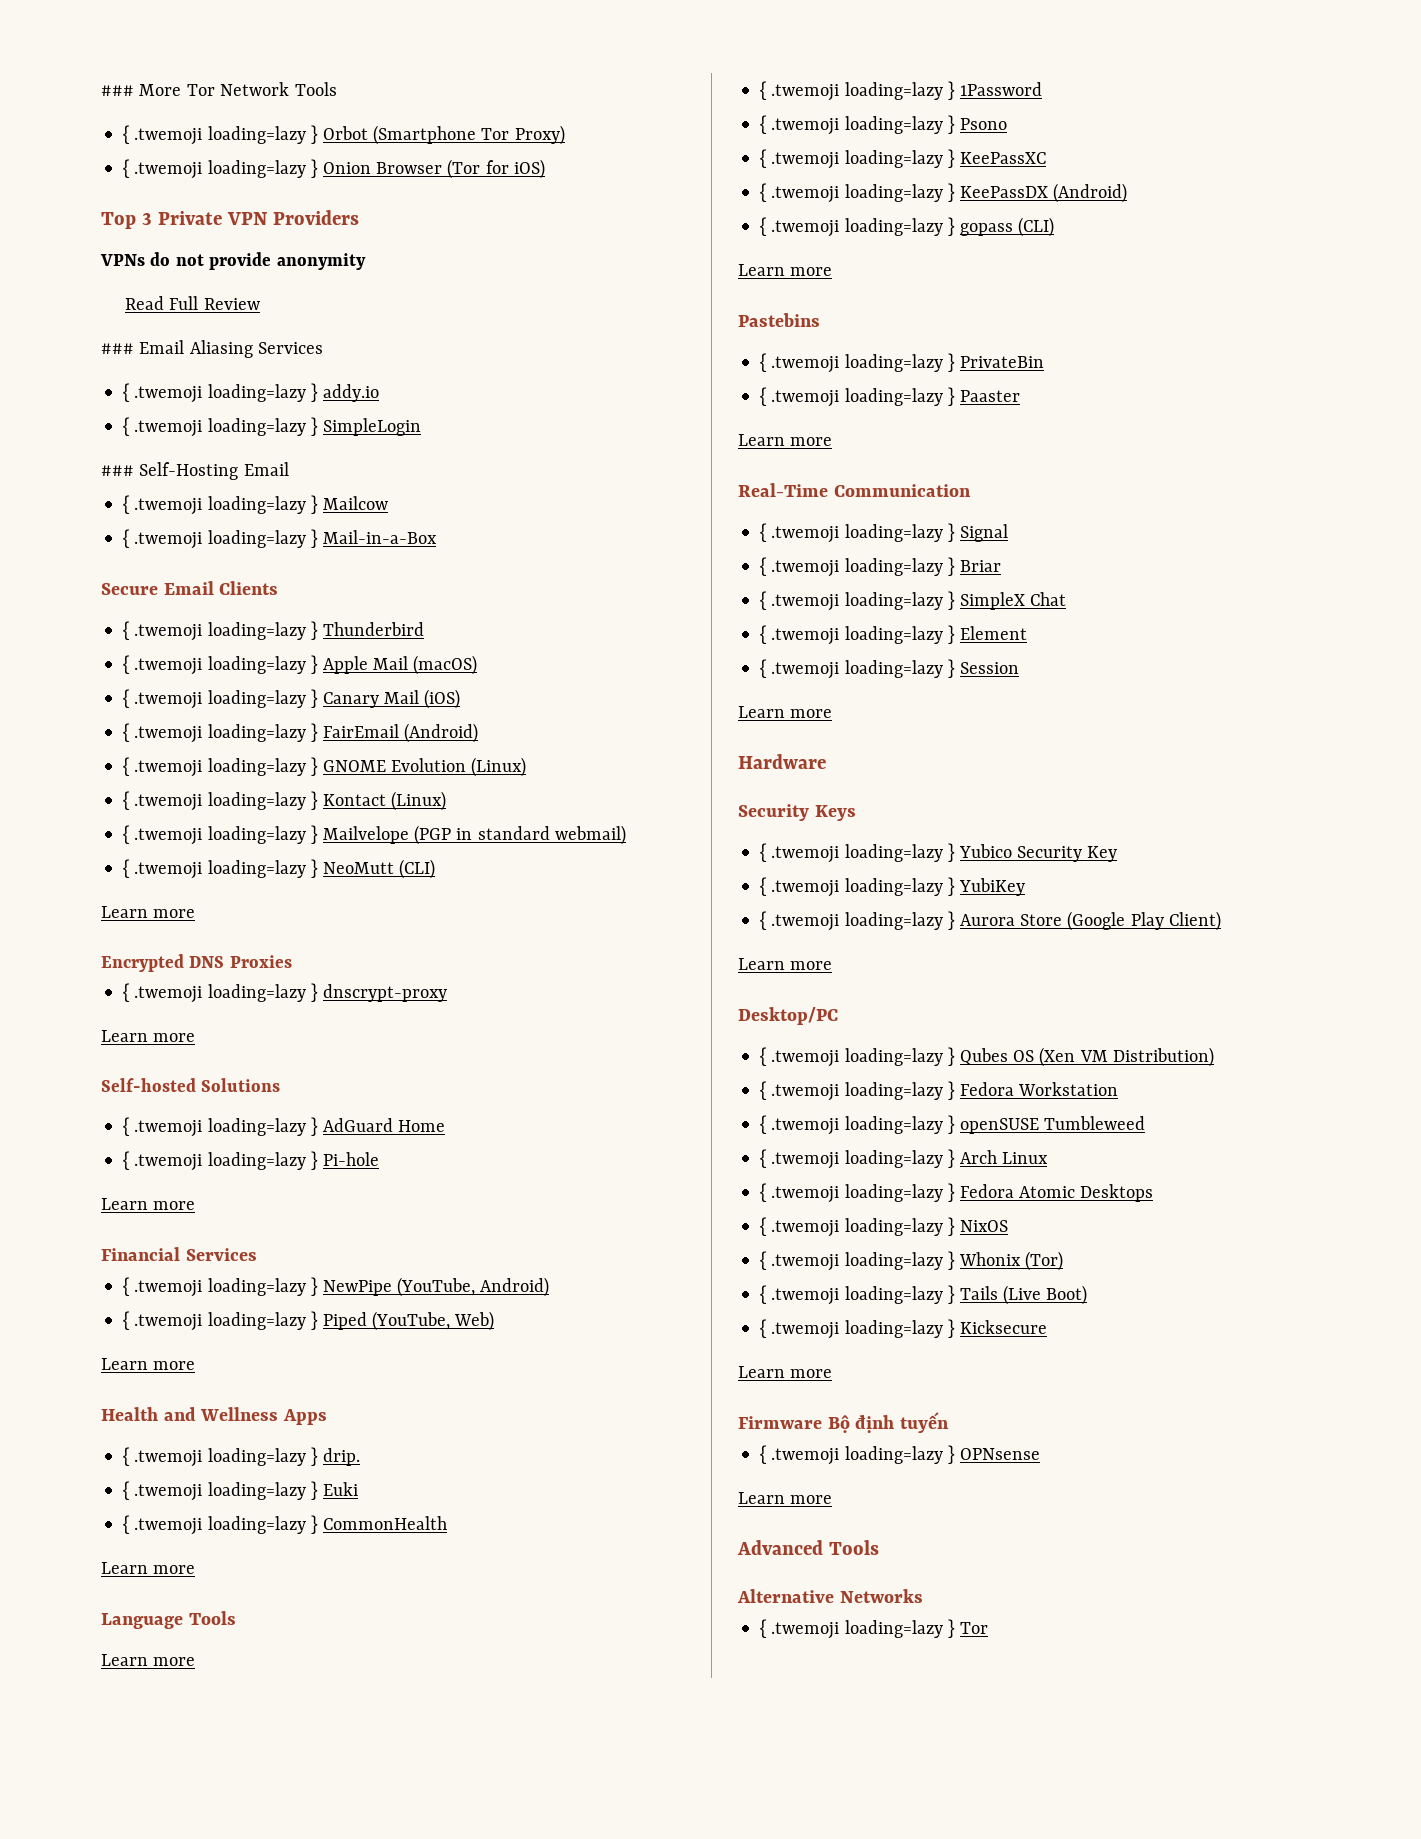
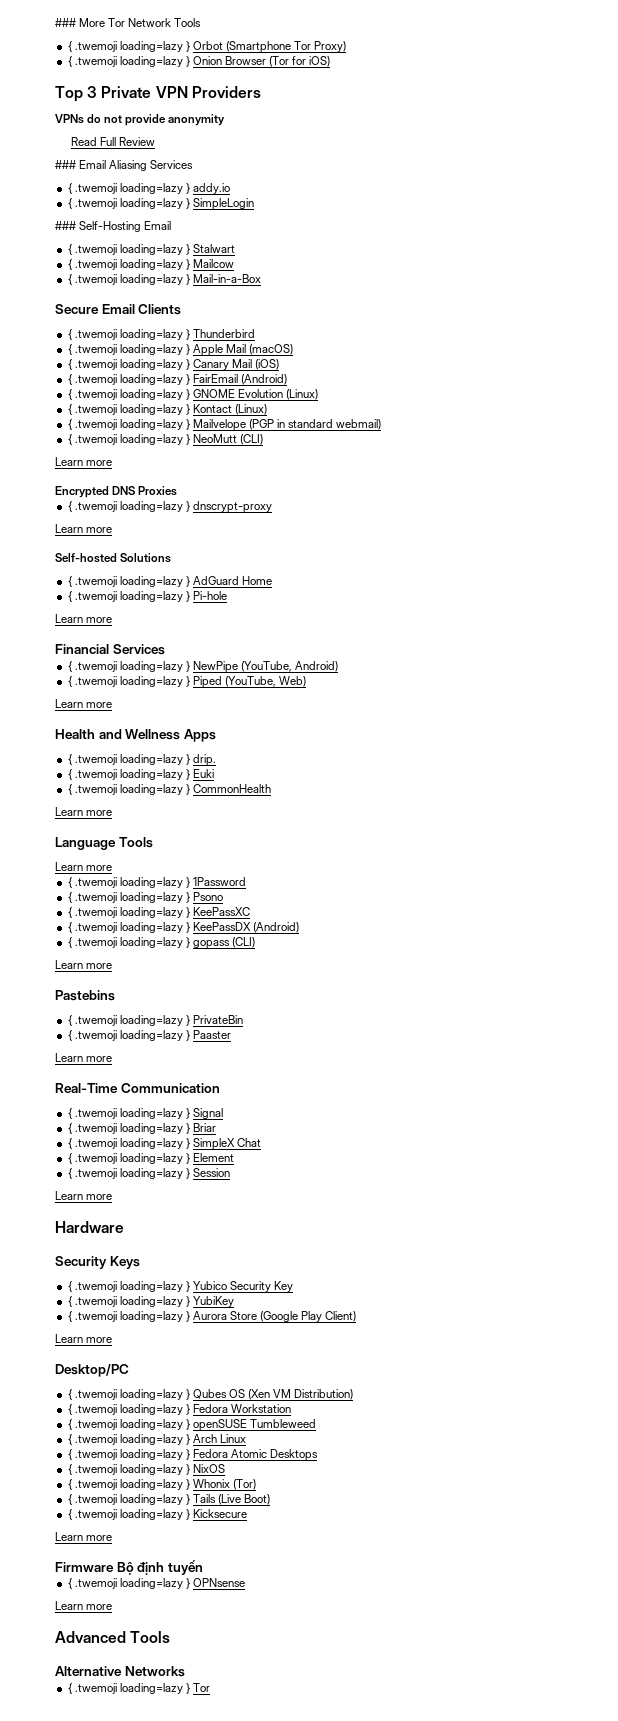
(289, 469) none -> [67,244,236,255] // { .twemoji loading=lazy } Stalwart

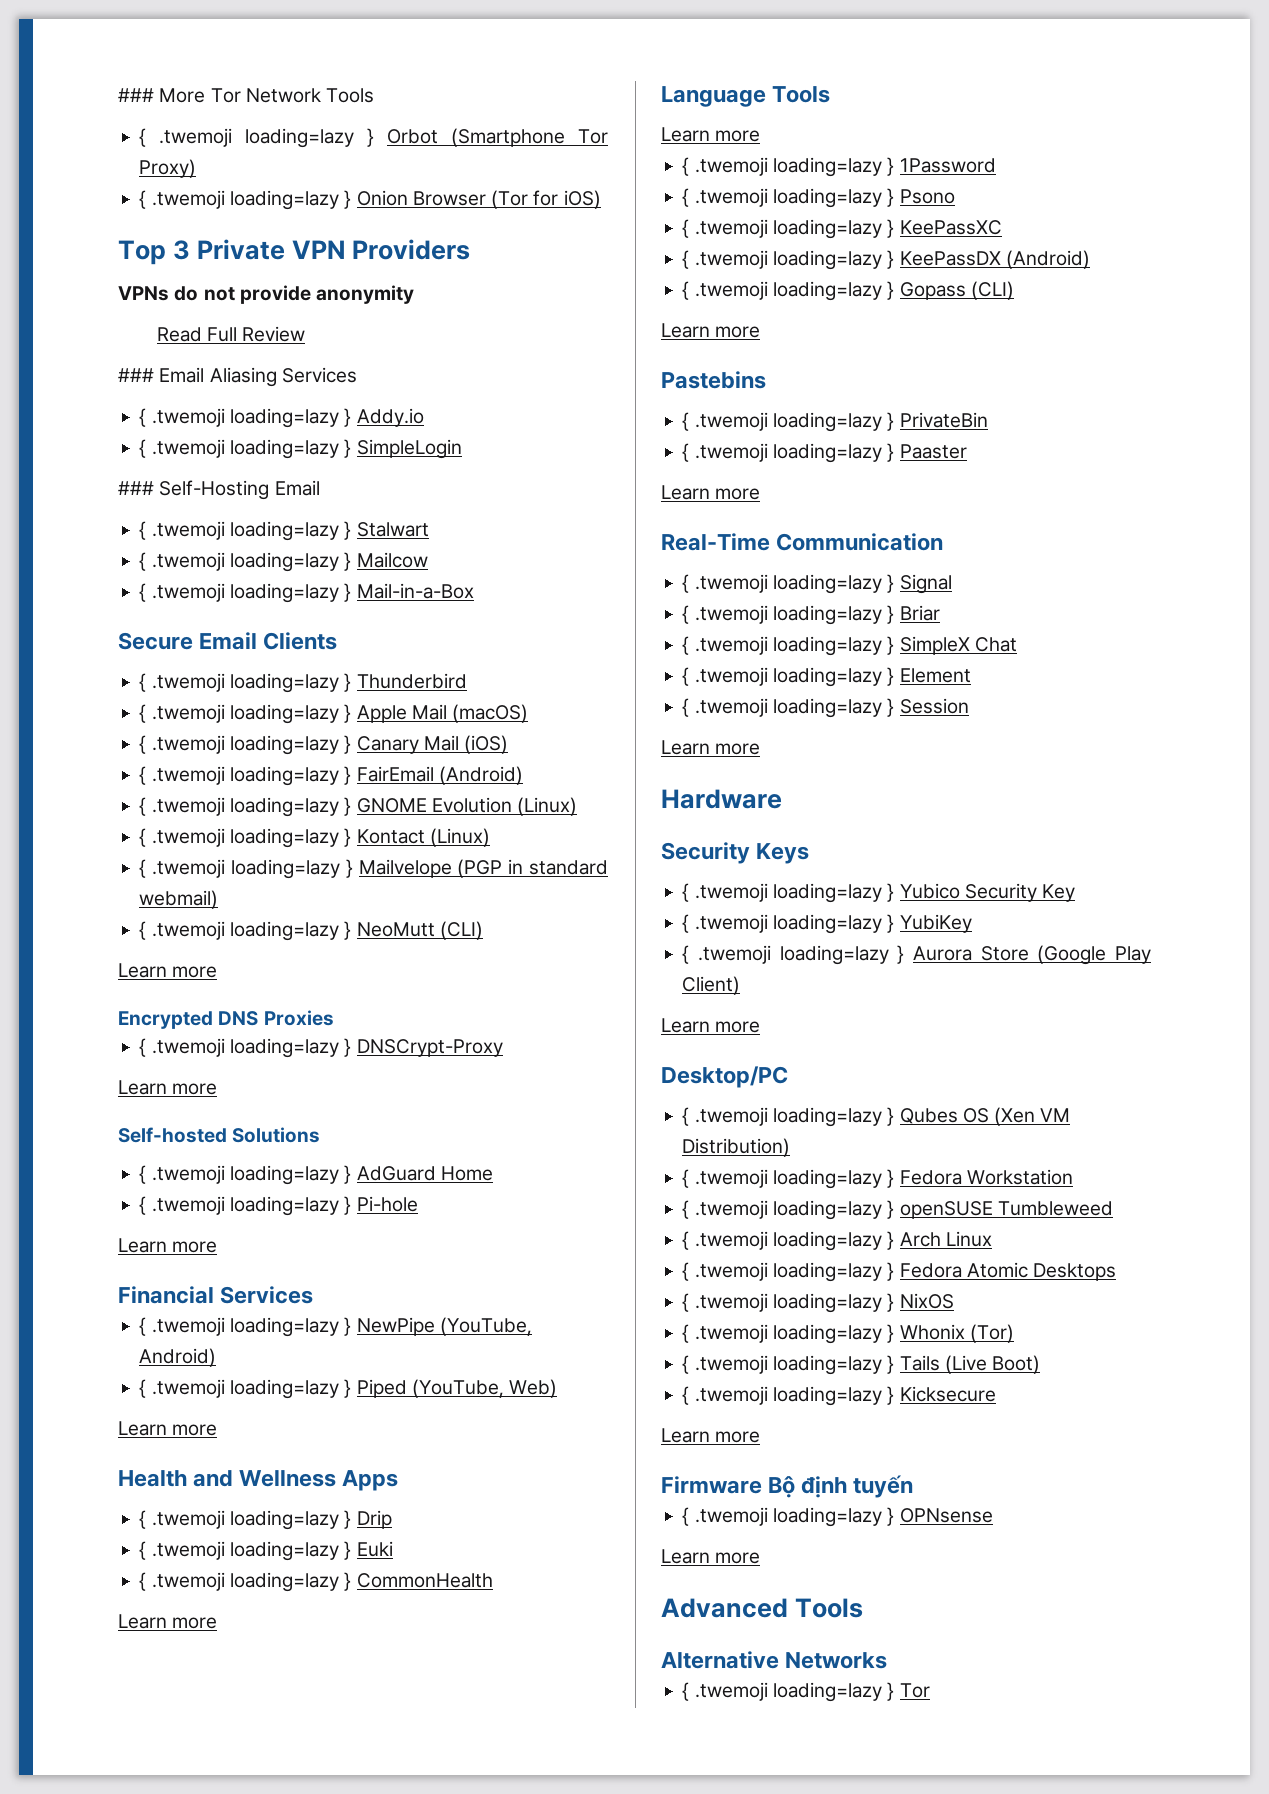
[193,183,231,194] addy.io -> [356,408,424,427] Addy.io
[193,501,273,513] dnscrypt-proxy -> [356,1039,503,1057] DNSCrypt-Proxy
[193,754,217,766] drip. -> [356,1510,392,1529] Drip
[193,940,231,949] gopass -> [899,282,966,300] Gopass

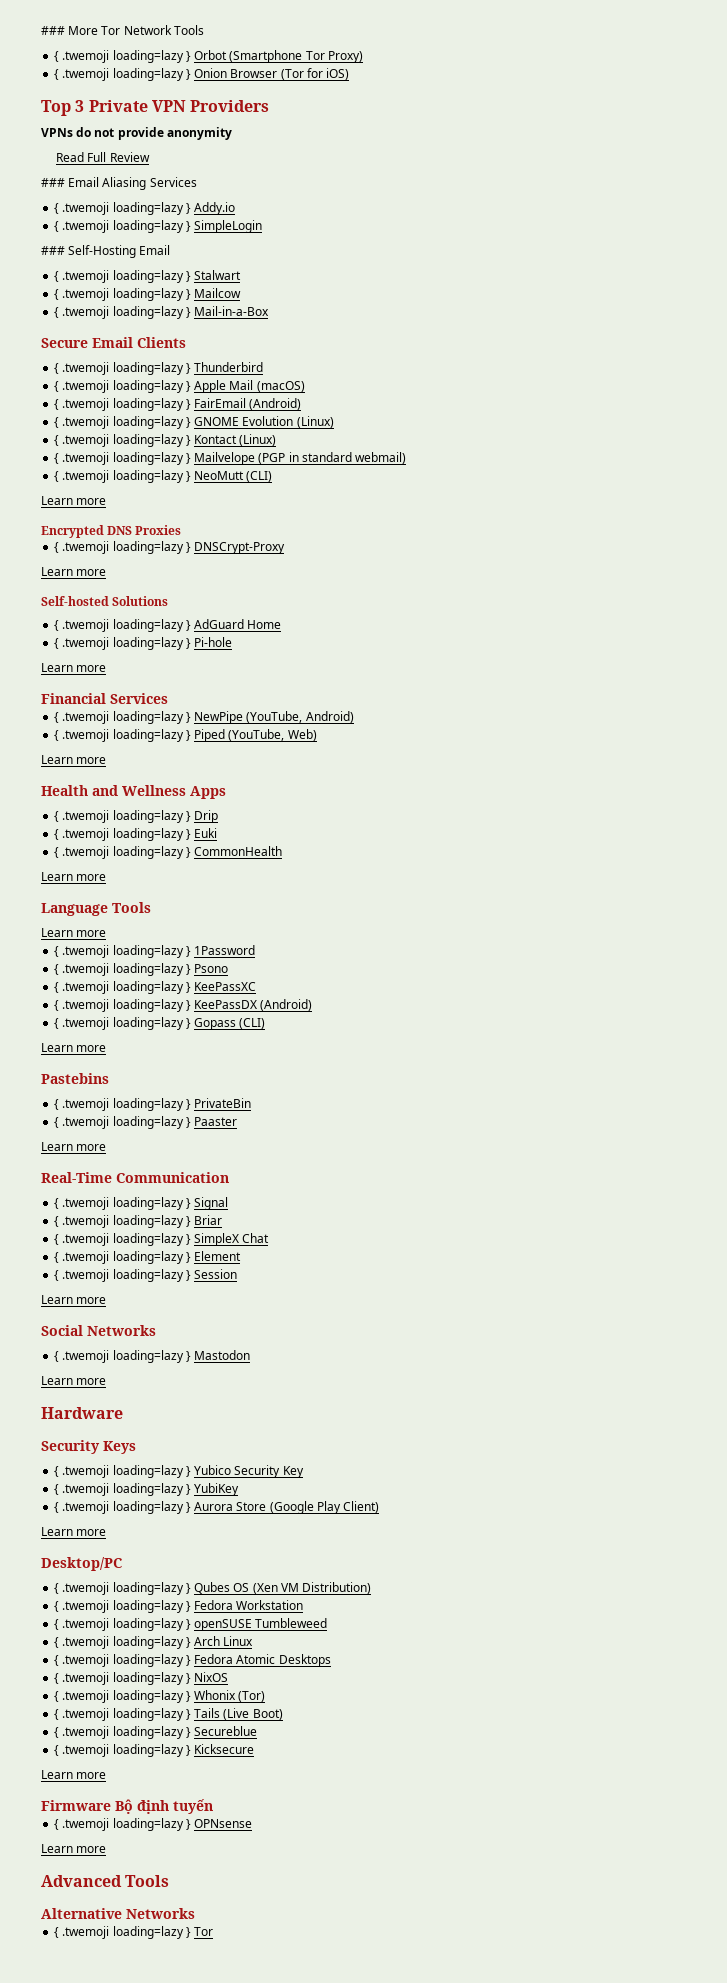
[139,735,509,755] // { .twemoji loading=lazy } Canary Mail (iOS) -> (305, 386) none
(761, 749) none -> [41,1325,156,1336] [54,1350,251,1363] [41,1376,107,1385] // Social Networks // { .twemoji loading=lazy } Mastodon // Learn more
(1041, 1364) none -> [54,1726,258,1739] // { .twemoji loading=lazy } Secureblue

